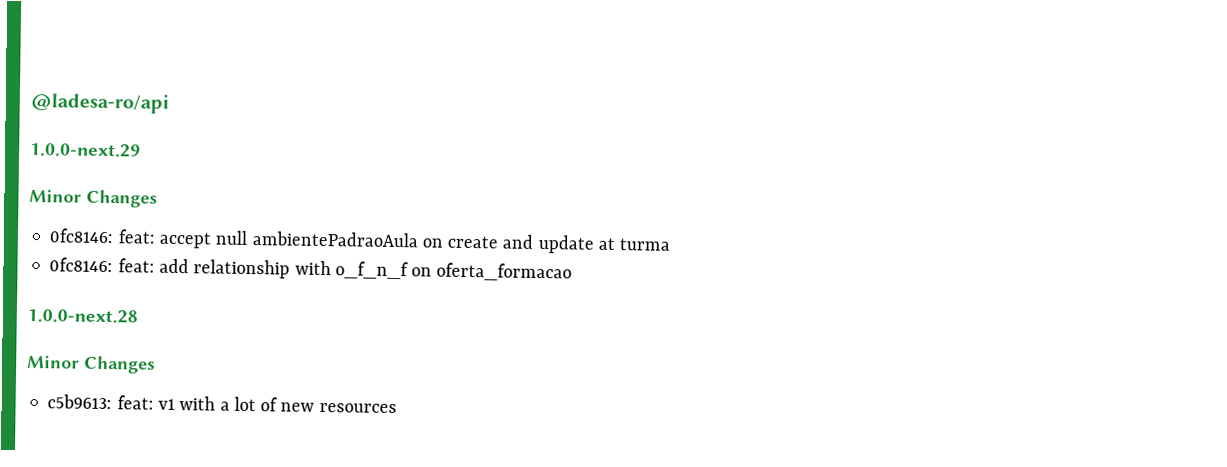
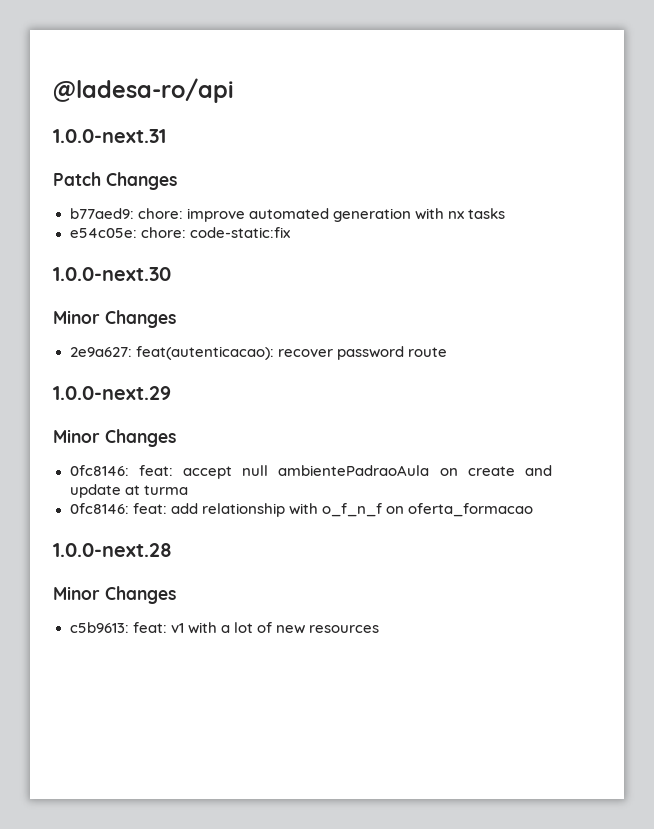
(169, 103) none -> [53,129,166,143] [53,172,177,190] [69,208,505,222] [69,227,290,238] [53,267,171,281] [53,310,176,328] [69,346,447,360] // 1.0.0-next.31 // Patch Changes // b77aed9: chore: improve automated generation with nx tasks // e54c05e: chore: code-static:fix // 1.0.0-next.30 // Minor Changes // 2e9a627: feat(autenticacao): recover password route

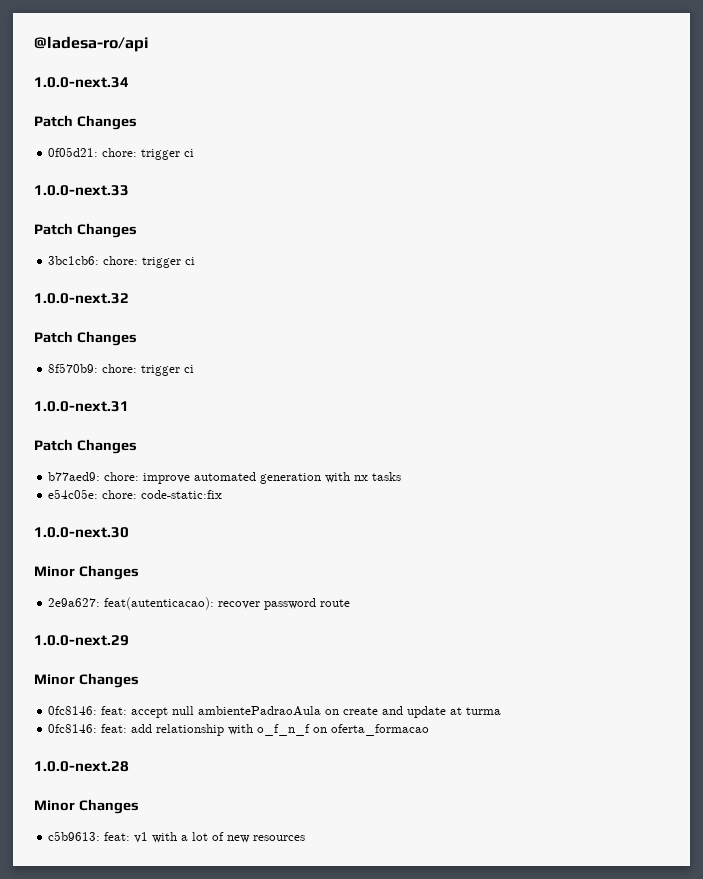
(234, 90) none -> [34,77,129,88] [34,115,137,130] [48,147,195,160] [34,185,129,196] [34,223,137,238] [48,256,196,268] [34,293,129,304] [34,331,137,346] [48,363,195,376] // 1.0.0-next.34 // Patch Changes // 0f05d21: chore: trigger ci // 1.0.0-next.33 // Patch Changes // 3bc1cb6: chore: trigger ci // 1.0.0-next.32 // Patch Changes // 8f570b9: chore: trigger ci

